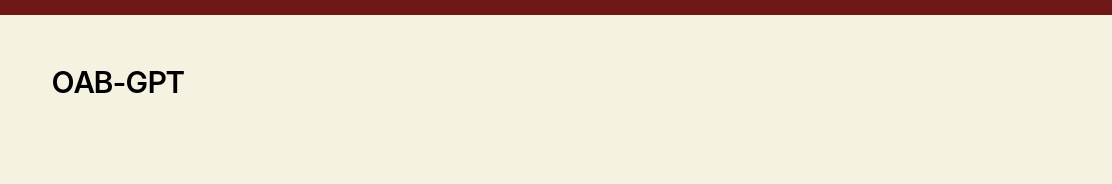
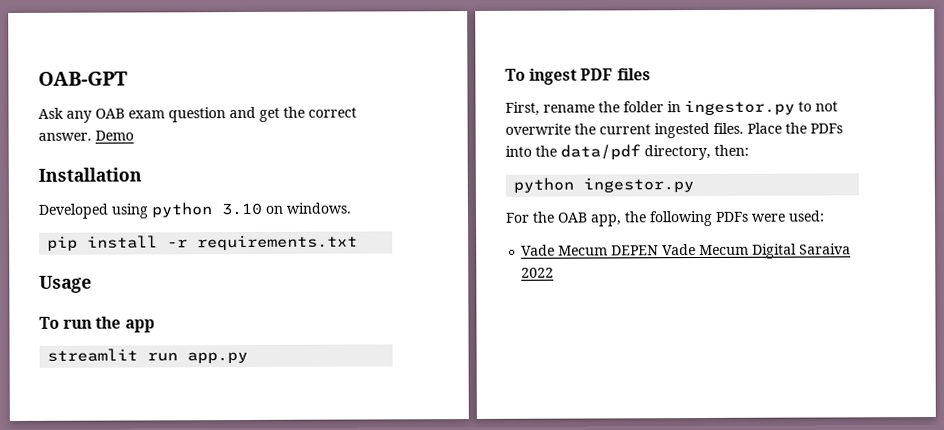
(185, 82) none -> [38,106,357,123] [38,130,134,141] [38,167,142,182] [38,202,351,219] [47,234,359,251] [39,275,92,293] [39,316,155,333] [47,348,249,364] [505,68,651,85] [505,99,838,116] [505,122,843,139] [505,144,749,161] [513,177,695,193] [505,210,825,227] [521,243,852,259] [521,267,555,278] // Ask any OAB exam question and get the correct answer. Demo // Installation // Developed using python 3.10 on windows. // pip install -r requirements.txt // Usage // To run the app // streamlit run app.py // To ingest PDF files // First, rename the folder in ingestor.py to not overwrite the current ingested files. Place the PDFs into the data/pdf directory, then: // python ingestor.py // For the OAB app, the following PDFs were used: // Vade Mecum DEPEN Vade Mecum Digital Saraiva 2022

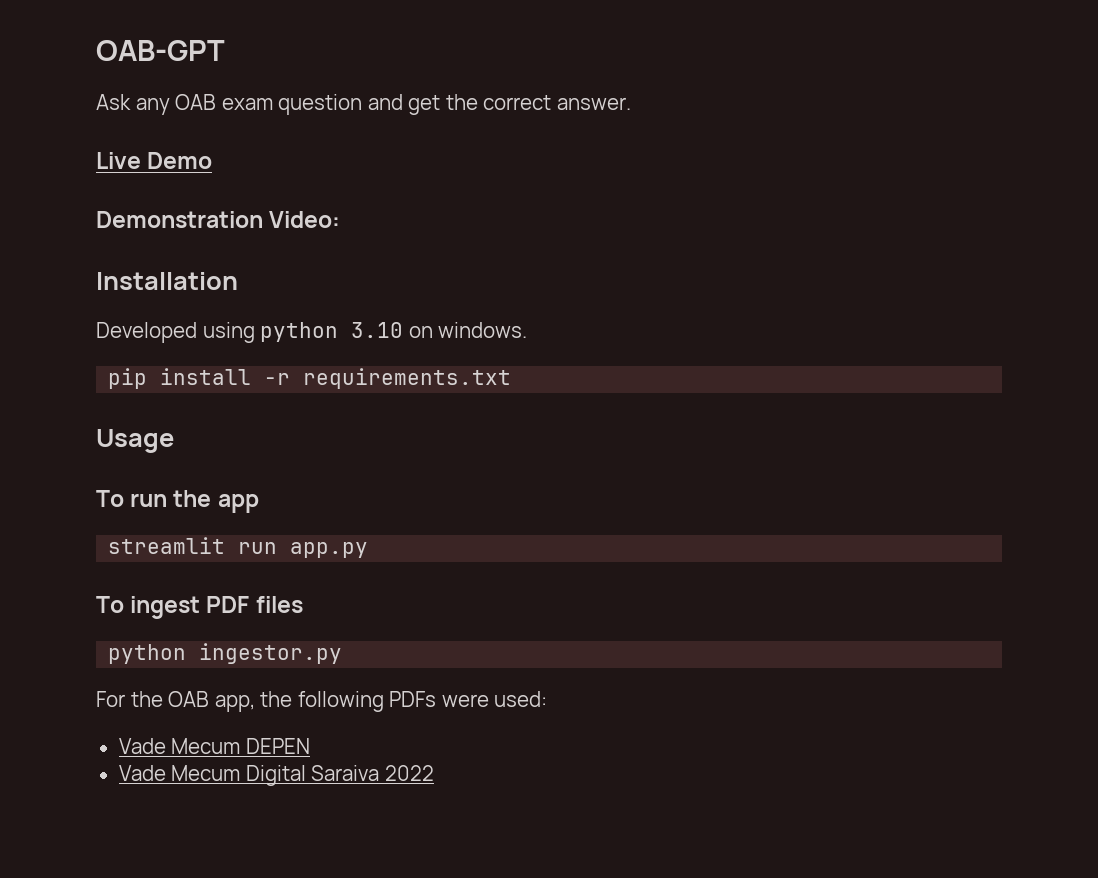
(92, 136) none -> [96,152,141,169] // Live
(134, 135) none -> [96,211,341,228] // Demonstration Video:
[505,99,838,116] [505,122,843,139] [505,144,749,161] // First, rename the folder in ingestor.py to not overwrite the current ingested files. Place the PDFs into the data/pdf directory, then: -> (303, 604) none
(660, 250) none -> (310, 746) //

